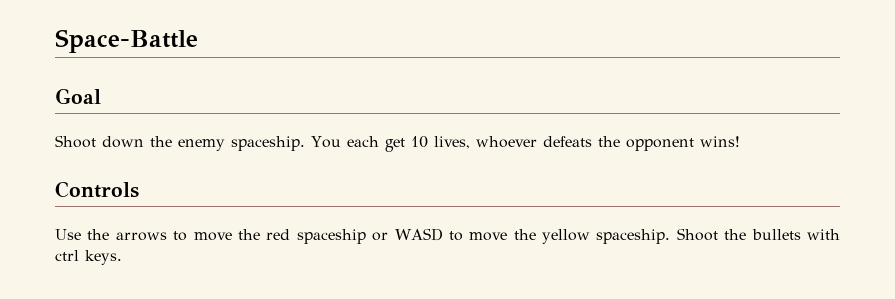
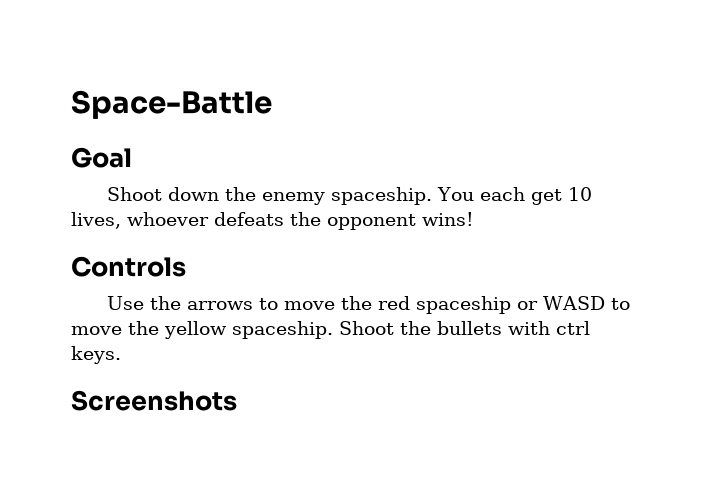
(122, 257) none -> [71,390,237,411] // Screenshots

